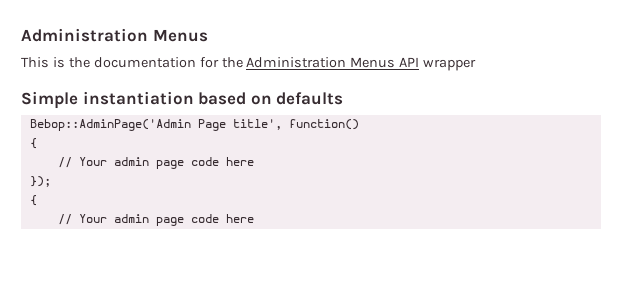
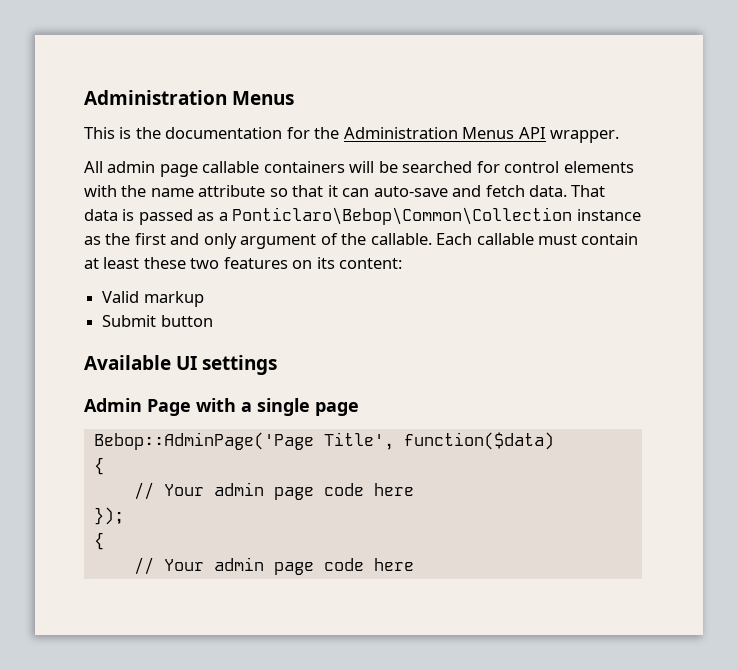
[423,59,477,71] [21,91,344,109] [29,119,359,131] wrapper // Simple instantiation based on defaults // Bebop::AdminPage('Admin Page title', function() -> [550,130,620,143] [84,161,634,177] [84,185,606,197] [84,207,641,225] [84,233,639,249] [84,257,403,269] [102,291,204,307] [102,315,213,327] [84,355,278,375] [84,398,359,416] [93,432,554,450] wrapper. // All admin page callable containers will be searched for control elements with the name attribute so that it can auto-save and fetch data. That data is passed as a Ponticlaro\Bebop\Common\Collection instance as the first and only argument of the callable. Each callable must contain at least these two features on its content: // Valid markup // Submit button // Available UI settings // Admin Page with a single page // Bebop::AdminPage('Page Title', function($data)

